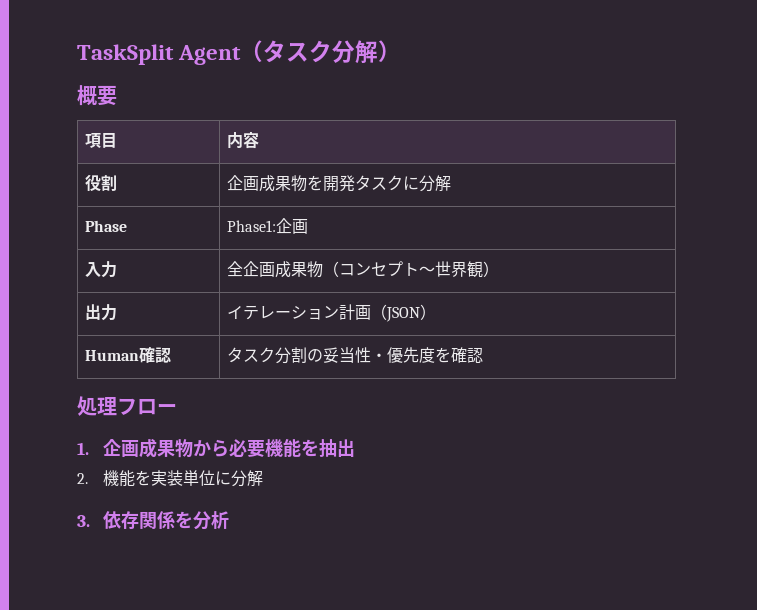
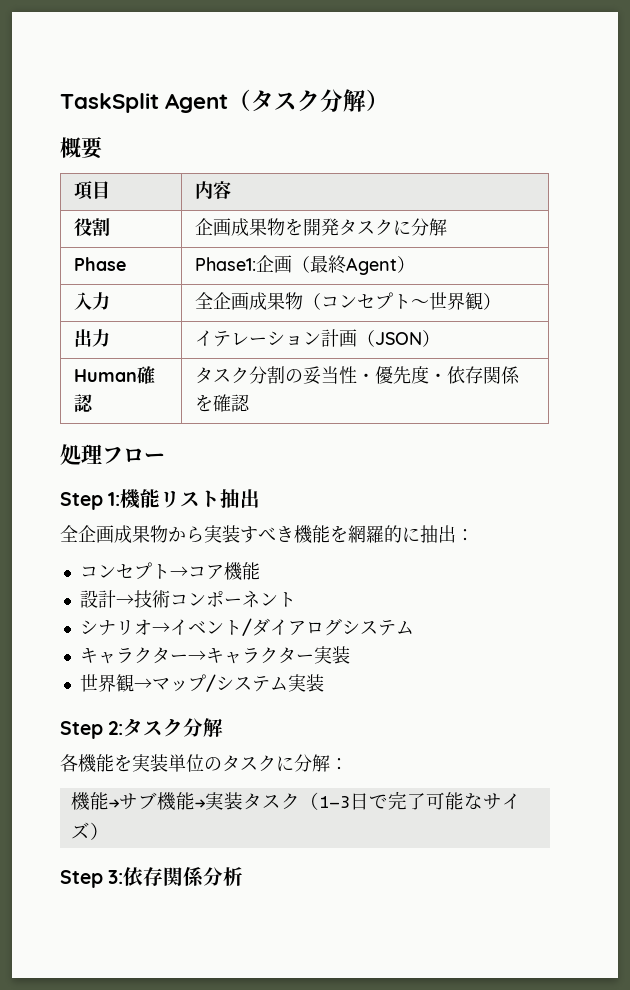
(309, 226) none -> [292,255,416,275] （最終Agent）
(436, 355) none -> [429,366,521,384] ・依存関係
[77,438,355,458] [77,473,88,484] 1.企画成果物から必要機能を抽出 // 2. -> [60,489,261,510] [60,525,474,544] [79,562,260,581] [79,590,296,608] [79,618,414,636] [79,646,350,664] [79,674,324,692] [60,718,224,739] [60,754,78,772] Step 1:機能リスト抽出 // 全企画成果物から実装すべき機能を網羅的に抽出： // コンセプト→コア機能 // 設計→技術コンポーネント // シナリオ→イベント/ダイアログシステム // キャラクター→キャラクター実装 // 世界観→マップ/システム実装 // Step 2:タスク分解 // 各
[214,470,263,487] [77,511,193,529] に分解 // 3.依存関係を -> [204,754,348,772] [70,791,521,811] [70,822,109,840] [60,867,205,888] のタスクに分解： // 機能→サブ機能→実装タスク（1-3日で完了可能なサイズ） // Step 3:依存関係

